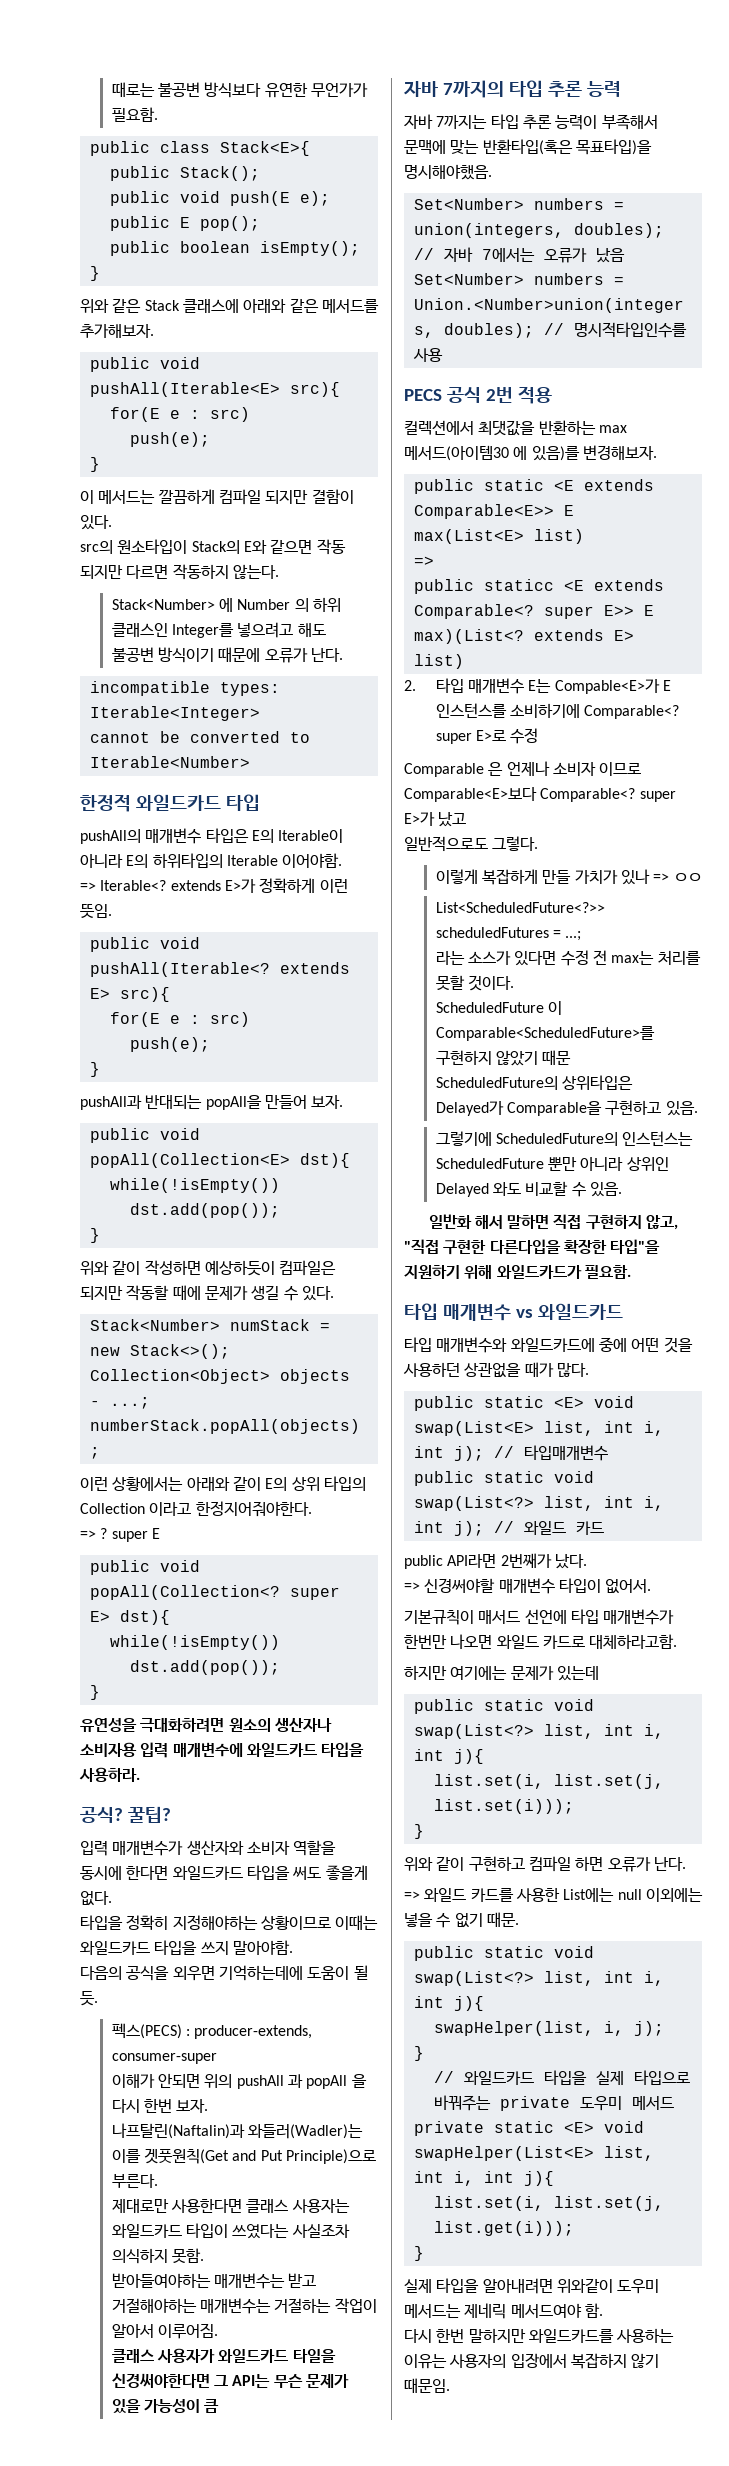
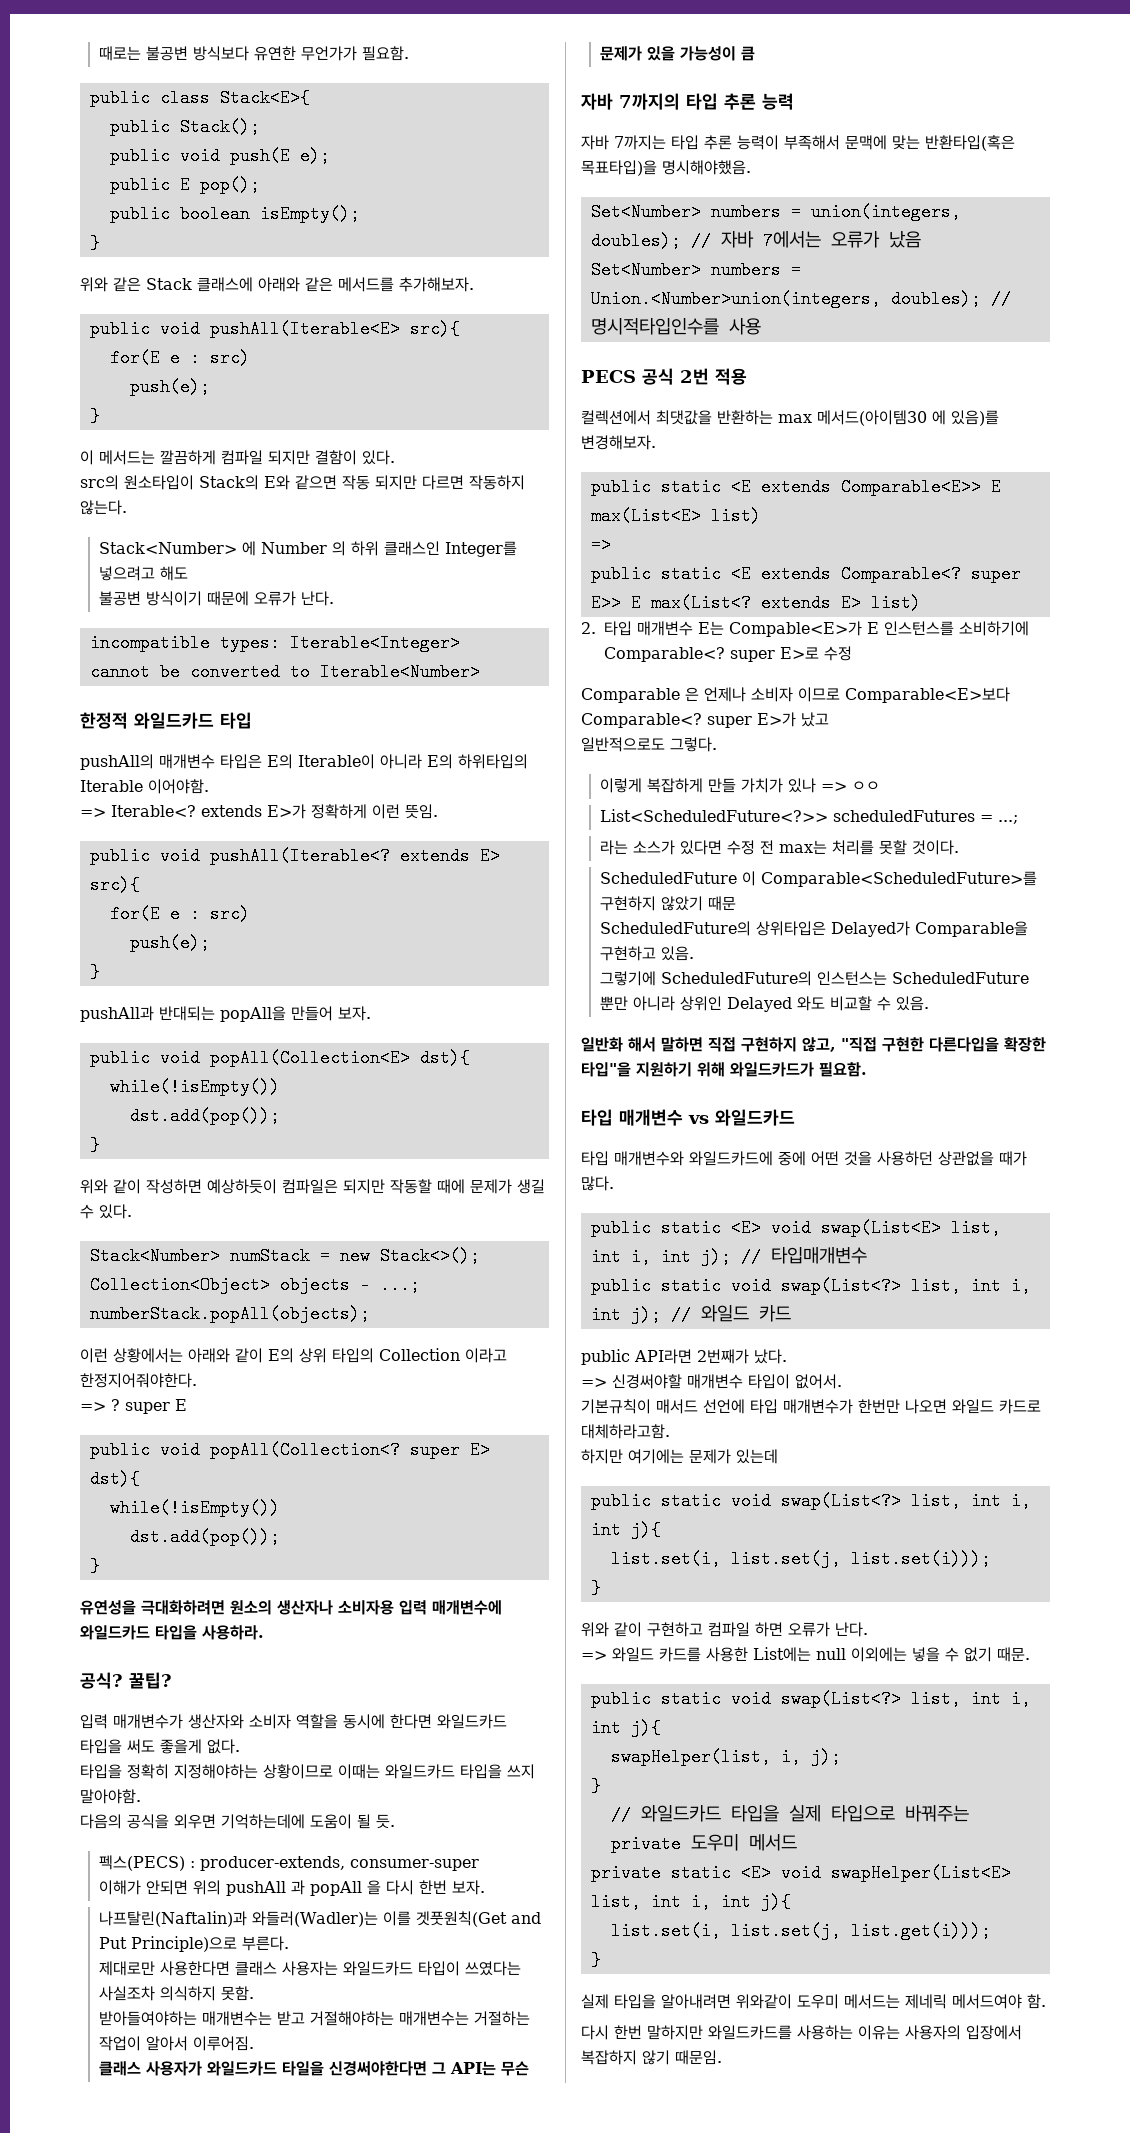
[483,579,554,591] staticc -> [660,565,721,583] static
[413,629,524,644] max)(List<? -> [650,594,751,612] max(List<?

